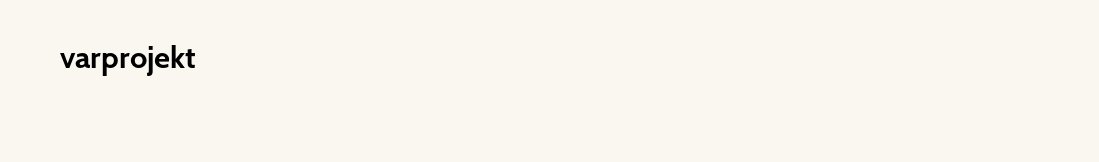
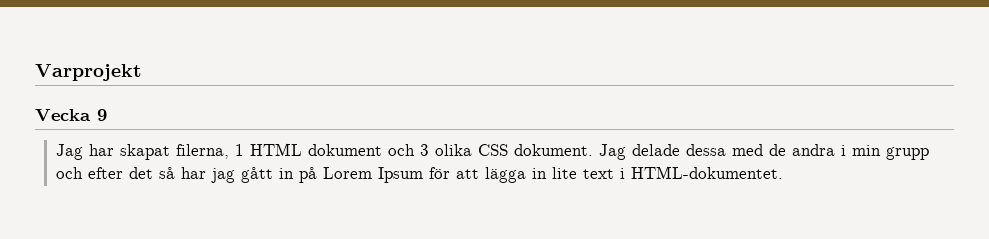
[60,45,196,76] varprojekt -> [35,64,142,81] [35,109,107,121] [55,143,929,160] [55,166,783,183] Varprojekt // Vecka 9 // Jag har skapat filerna, 1 HTML dokument och 3 olika CSS dokument. Jag delade dessa med de andra i min grupp och efter det så har jag gått in på Lorem Ipsum för att lägga in lite text i HTML-dokumentet.

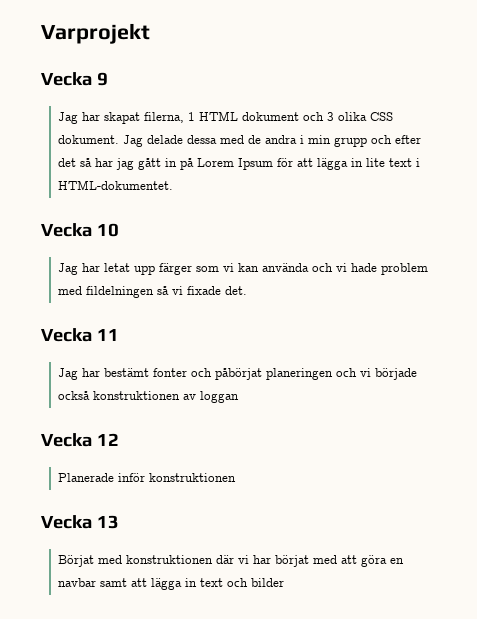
(783, 172) none -> [41,223,119,237] [57,263,428,275] [57,286,247,298] [41,328,119,342] [57,368,417,380] [57,391,239,403] [41,433,119,447] [57,473,236,482] [41,515,119,529] [57,555,404,567] [57,578,284,590] // Vecka 10 // Jag har letat upp färger som vi kan använda och vi hade problem med fildelningen så vi fixade det. // Vecka 11 // Jag har bestämt fonter och påbörjat planeringen och vi började också konstruktionen av loggan // Vecka 12 // Planerade inför konstruktionen // Vecka 13 // Börjat med konstruktionen där vi har börjat med att göra en navbar samt att lägga in text och bilder

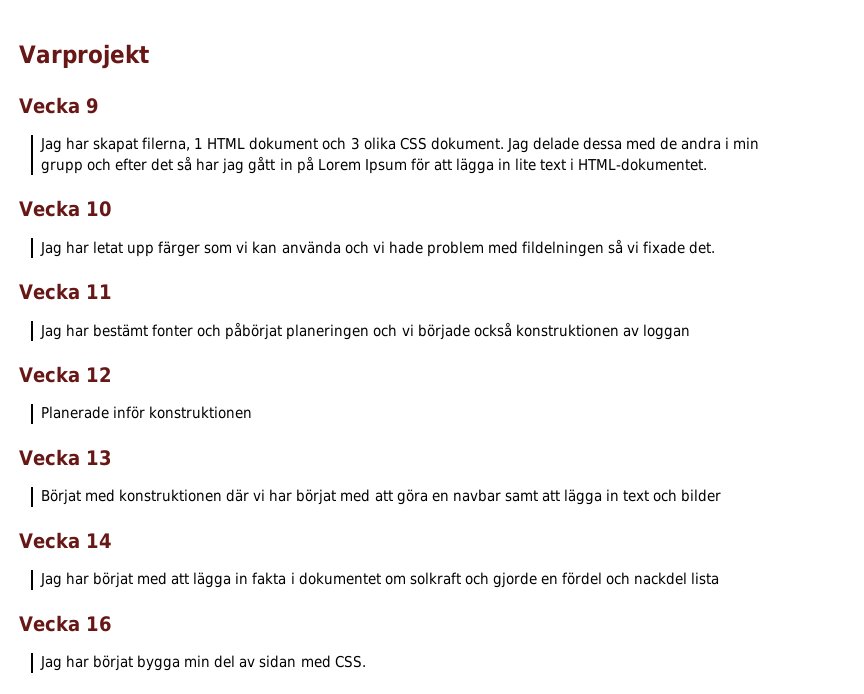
(284, 582) none -> [19,532,112,549] [40,572,719,588] [19,615,112,632] [40,655,366,671] // Vecka 14 // Jag har börjat med att lägga in fakta i dokumentet om solkraft och gjorde en fördel och nackdel lista // Vecka 16 // Jag har börjat bygga min del av sidan med CSS.

